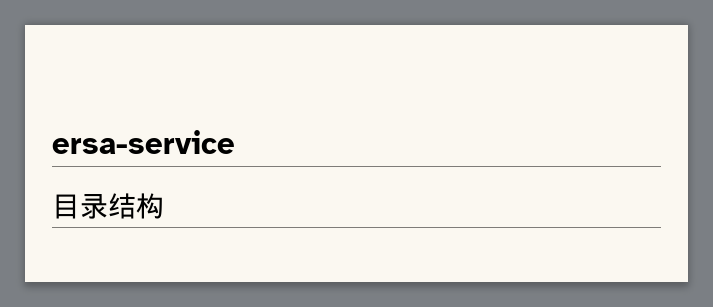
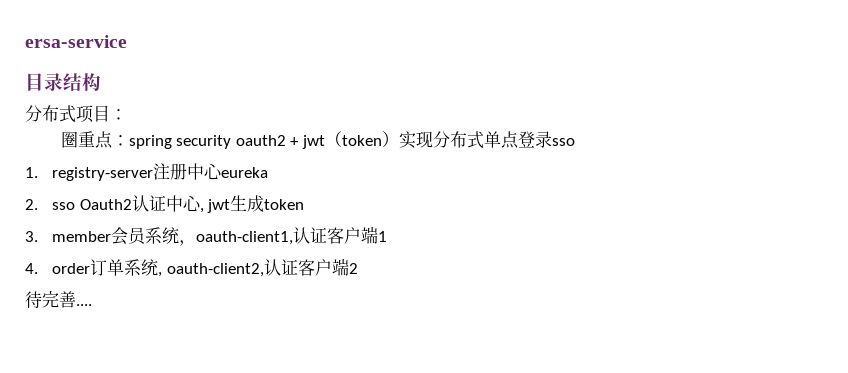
(164, 206) none -> [25,105,127,123] [60,131,575,149] [25,163,269,181] [25,195,305,213] [25,226,388,246] [25,258,358,277] [25,291,92,308] // 分布式项目： // 圈重点：spring security oauth2 + jwt（token）实现分布式单点登录sso // 1. registry-server注册中心eureka // 2. sso Oauth2认证中心, jwt生成token // 3. member会员系统，oauth-client1,认证客户端1 // 4. order订单系统, oauth-client2,认证客户端2 // 待完善....

